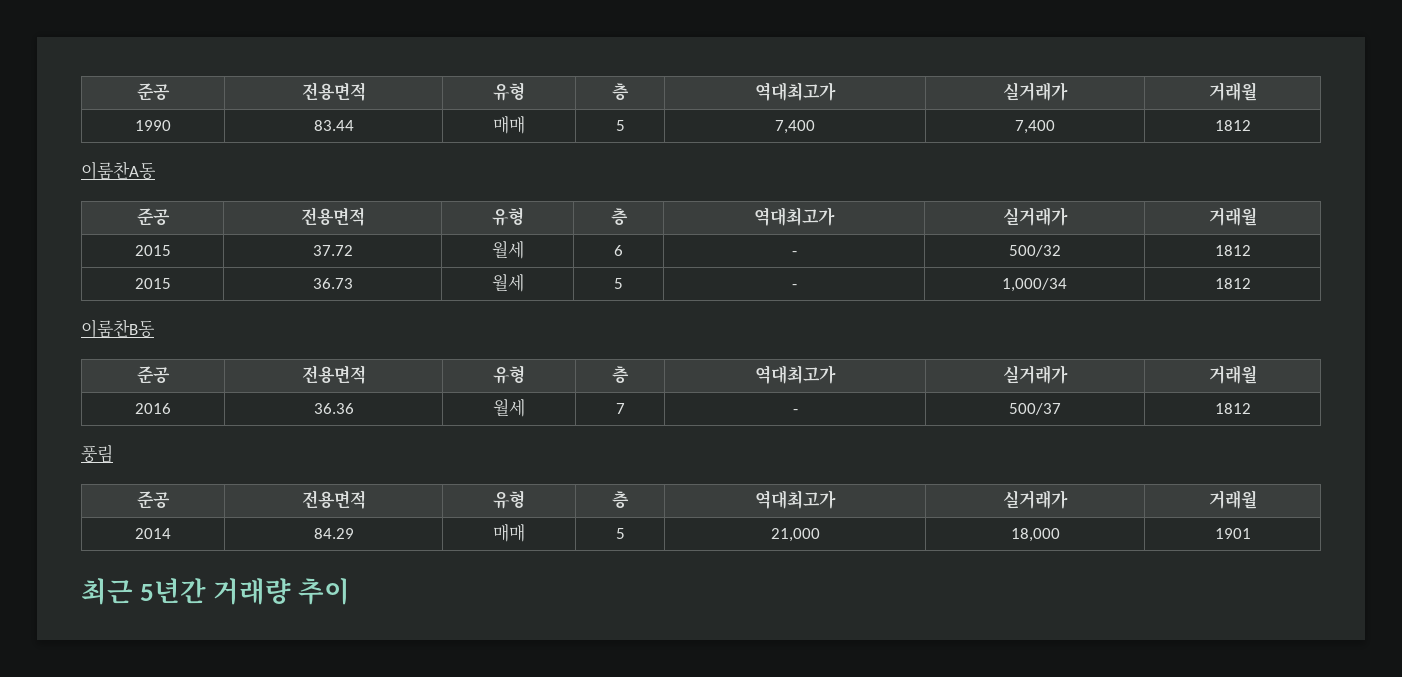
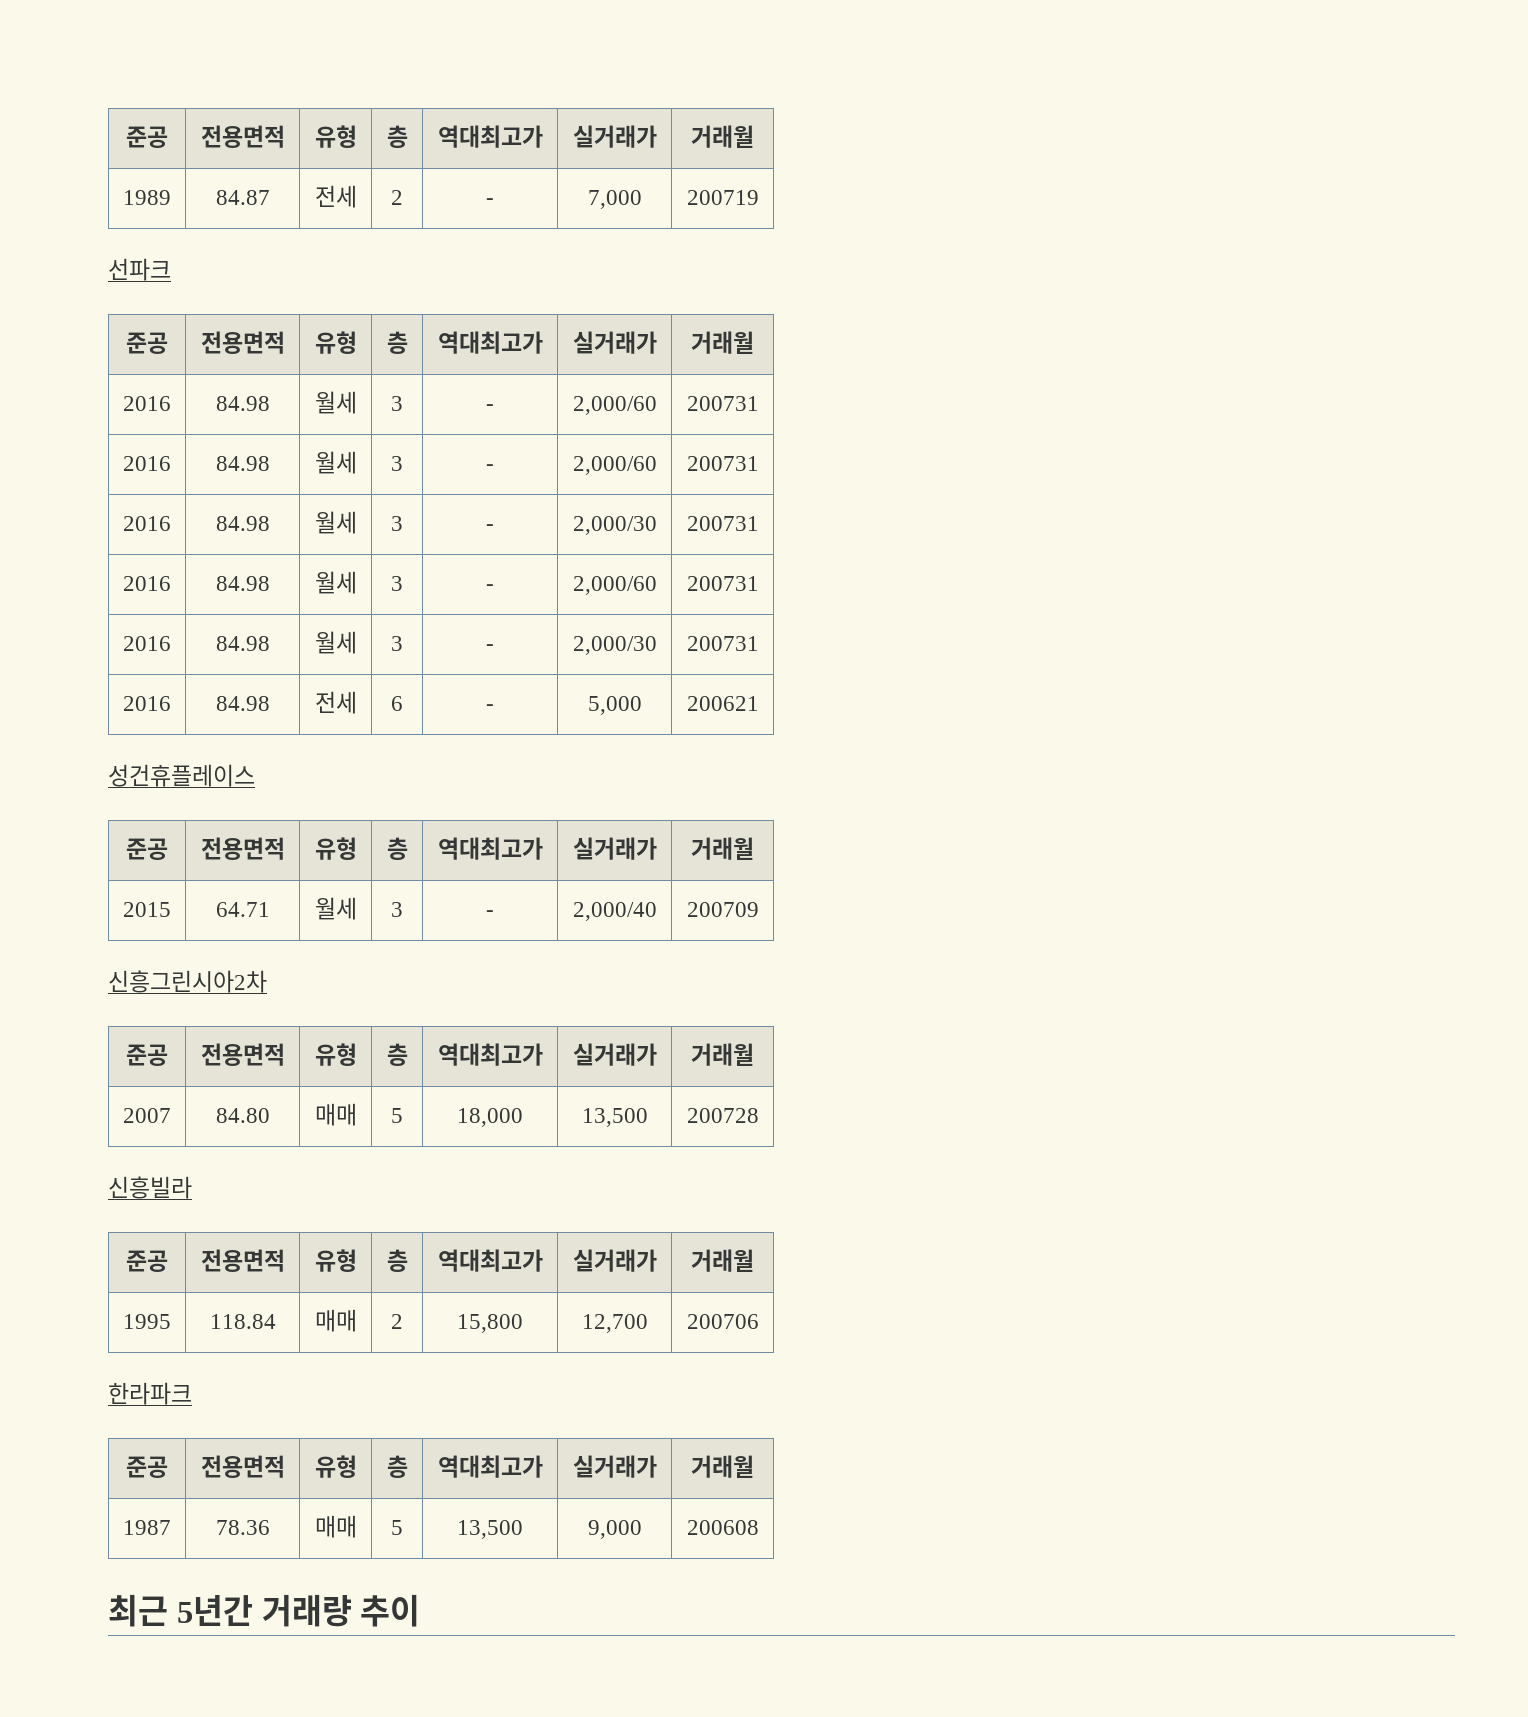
[137,83,170,100] [301,82,366,101] [493,82,525,101] [612,83,629,100] [755,82,837,101] [1003,82,1068,101] [1208,82,1257,101] [135,120,171,131] [313,120,354,131] [493,116,525,134] [615,120,625,131] [775,120,816,134] [1015,120,1055,134] [1214,120,1251,131] [81,161,156,180] 준공 | 전용면적 | 유형 | 층 | 역대최고가 | 실거래가 | 거래월 // 1990 | 83.44 | 매매 | 5 | 7,400 | 7,400 | 1812 // 이룸찬A동 -> [126,126,168,148] [200,125,285,148] [314,125,357,148] [386,125,408,148] [437,125,543,148] [572,125,657,148] [691,125,754,148] [123,190,171,205] [215,190,270,205] [314,185,357,208] [391,190,403,205] [486,198,494,205] [587,190,642,209] [686,190,759,205] [108,258,171,281] [126,332,168,354] [200,331,285,354] [314,331,357,354] [386,331,408,354] [437,331,543,354] [572,331,657,354] [691,331,754,354] [123,396,171,411] [215,396,270,411] [314,391,357,414] [391,396,403,411] [486,404,494,411] [572,396,657,415] [686,396,759,411] [123,456,171,471] [215,456,270,471] [314,451,357,474] [391,456,403,471] [486,464,494,471] [572,456,657,475] [686,456,759,471] [123,516,171,531] [215,516,270,531] [314,511,357,534] [391,516,403,531] [486,524,494,531] [572,516,657,535] [686,516,759,531] [123,576,171,591] [215,576,270,591] [314,571,357,594] [391,576,403,591] [486,584,494,591] [572,576,657,595] [686,576,759,591] [123,636,171,651] [215,636,270,651] [314,631,357,654] [391,636,403,651] [486,644,494,651] [572,636,657,655] [686,636,759,651] [123,696,171,711] [215,696,270,711] [314,691,357,714] [391,696,403,711] [486,704,494,711] [587,696,642,715] [686,696,759,711] [108,764,255,787] 준공 | 전용면적 | 유형 | 층 | 역대최고가 | 실거래가 | 거래월 // 1989 | 84.87 | 전세 | 2 | - | 7,000 | 200719 // 선파크 // 준공 | 전용면적 | 유형 | 층 | 역대최고가 | 실거래가 | 거래월 // 2016 | 84.98 | 월세 | 3 | - | 2,000/60 | 200731 // 2016 | 84.98 | 월세 | 3 | - | 2,000/60 | 200731 // 2016 | 84.98 | 월세 | 3 | - | 2,000/30 | 200731 // 2016 | 84.98 | 월세 | 3 | - | 2,000/60 | 200731 // 2016 | 84.98 | 월세 | 3 | - | 2,000/30 | 200731 // 2016 | 84.98 | 전세 | 6 | - | 5,000 | 200621 // 성건휴플레이스
[312,245,353,256] [491,241,524,259] [614,245,623,256] [791,251,797,256] [1008,245,1061,257] [1214,245,1251,256] [134,278,171,289] [312,278,353,289] [491,274,524,292] [614,278,623,289] [791,284,797,289] [1002,278,1067,292] [1214,278,1251,289] [81,319,155,338] [137,366,170,383] [301,365,366,384] [493,365,525,384] [612,366,629,383] [755,365,837,384] [1003,365,1068,384] [1208,365,1257,384] [135,403,171,414] [313,403,354,414] [493,399,525,417] [615,403,625,414] [792,409,798,414] [1009,403,1061,415] [1214,403,1251,414] [81,444,113,463] [137,491,170,508] [301,490,366,509] [493,490,525,509] [612,491,629,508] [755,490,837,509] [1003,490,1068,509] [1208,490,1257,509] [135,528,171,539] [313,528,354,539] [493,524,525,542] [615,528,625,539] [770,528,820,542] [1010,528,1060,542] [1214,528,1251,539] 37.72 | 월세 | 6 | - | 500/32 | 1812 // 2015 | 36.73 | 월세 | 5 | - | 1,000/34 | 1812 // 이룸찬B동 // 준공 | 전용면적 | 유형 | 층 | 역대최고가 | 실거래가 | 거래월 // 2016 | 36.36 | 월세 | 7 | - | 500/37 | 1812 // 풍림 // 준공 | 전용면적 | 유형 | 층 | 역대최고가 | 실거래가 | 거래월 // 2014 | 84.29 | 매매 | 5 | 21,000 | 18,000 | 1901 -> [215,902,270,917] [314,897,357,920] [391,902,403,917] [486,910,494,917] [572,902,657,921] [686,902,759,917] [108,970,267,993] [126,1044,168,1066] [200,1043,285,1066] [314,1043,357,1066] [386,1043,408,1066] [437,1043,543,1066] [572,1043,657,1066] [691,1043,754,1066] [123,1108,171,1123] [215,1108,270,1123] [314,1103,357,1126] [391,1108,403,1123] [457,1108,523,1127] [581,1108,648,1127] [686,1108,759,1123] [108,1176,192,1199] [126,1250,168,1272] [200,1249,285,1272] [314,1249,357,1272] [386,1249,408,1272] [437,1249,543,1272] [572,1249,657,1272] [691,1249,754,1272] [123,1314,171,1329] [209,1314,276,1329] [314,1309,357,1332] [391,1314,403,1329] [457,1314,523,1333] [581,1314,648,1333] [686,1314,759,1329] [108,1382,192,1405] [126,1456,168,1478] [200,1455,285,1478] [314,1455,357,1478] [386,1455,408,1478] [437,1455,543,1478] [572,1455,657,1478] [691,1455,754,1478] [123,1520,171,1535] [215,1520,270,1535] [314,1515,357,1538] [391,1520,403,1535] [457,1520,523,1539] [587,1520,642,1539] [686,1520,759,1535] 64.71 | 월세 | 3 | - | 2,000/40 | 200709 // 신흥그린시아2차 // 준공 | 전용면적 | 유형 | 층 | 역대최고가 | 실거래가 | 거래월 // 2007 | 84.80 | 매매 | 5 | 18,000 | 13,500 | 200728 // 신흥빌라 // 준공 | 전용면적 | 유형 | 층 | 역대최고가 | 실거래가 | 거래월 // 1995 | 118.84 | 매매 | 2 | 15,800 | 12,700 | 200706 // 한라파크 // 준공 | 전용면적 | 유형 | 층 | 역대최고가 | 실거래가 | 거래월 // 1987 | 78.36 | 매매 | 5 | 13,500 | 9,000 | 200608

